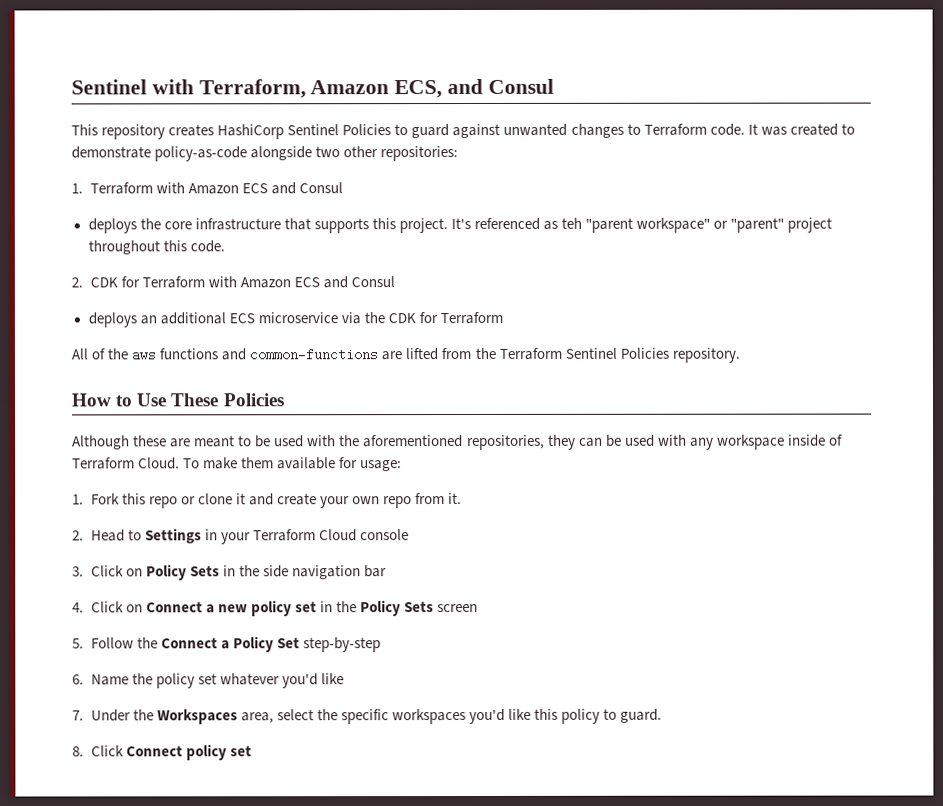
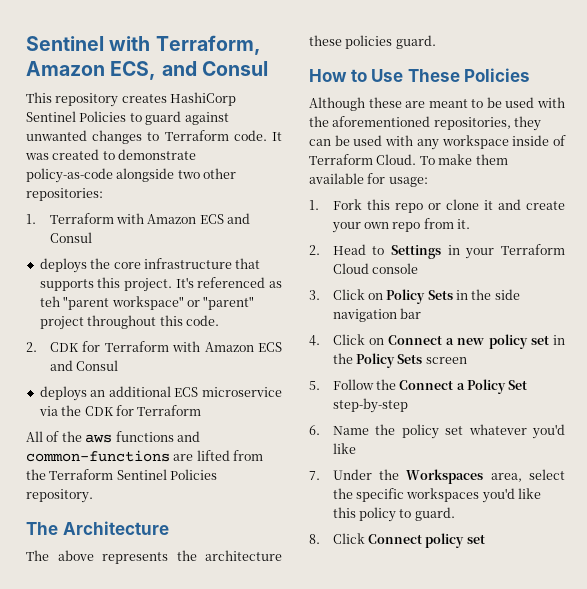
(740, 355) none -> [26,521,169,535] [26,550,282,564] [309,35,436,49] // The Architecture // The above represents the architecture these policies guard.

